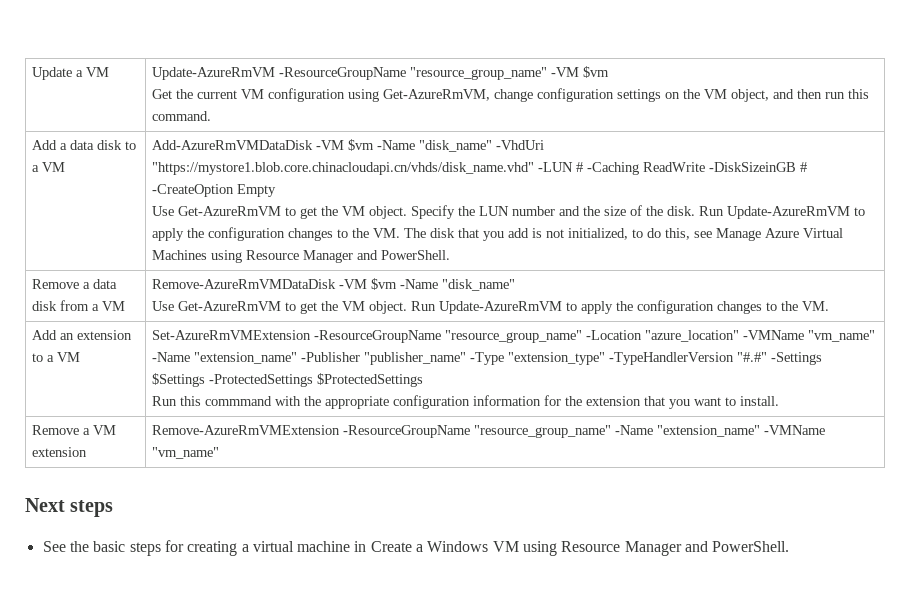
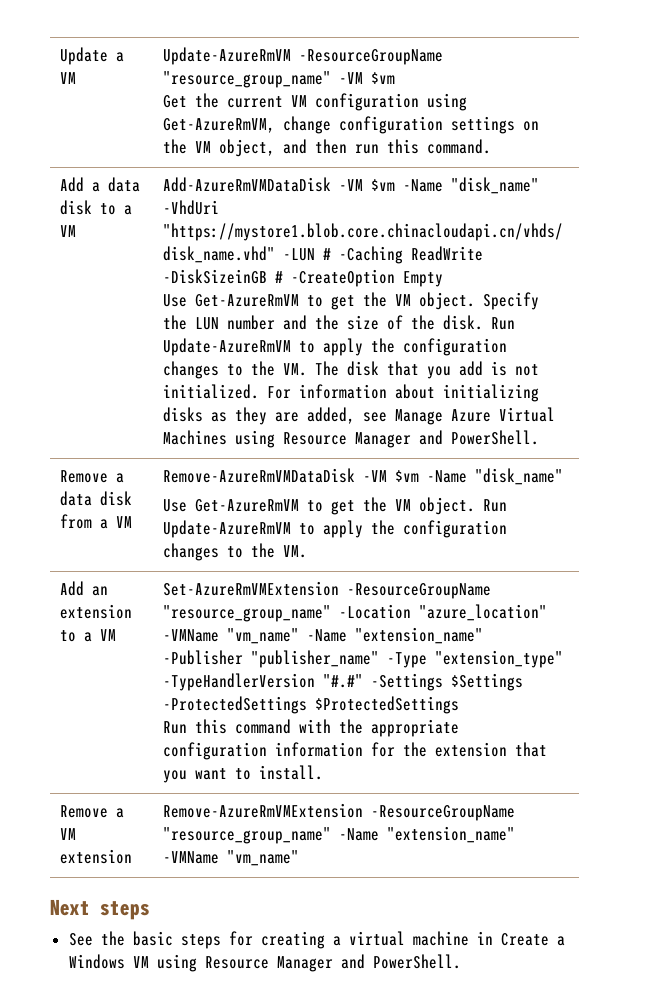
[568,228,691,240] initialized, to do this, -> [163,384,540,402] [163,407,356,425] initialized. For information about initializing disks as they are added,
[205,396,273,406] commmand -> [235,719,292,734] command

